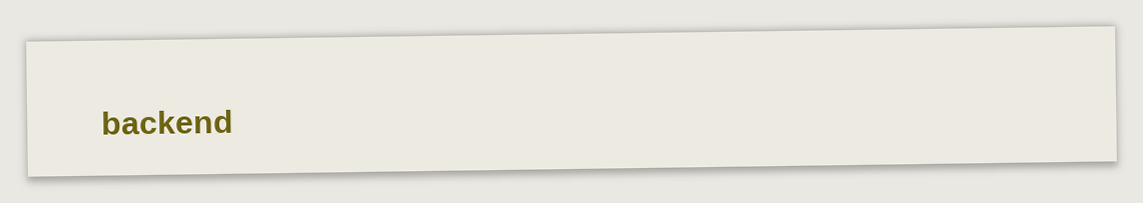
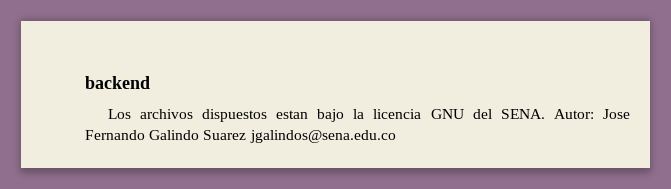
(234, 122) none -> [107,109,630,122] [85,130,396,143] // Los archivos dispuestos estan bajo la licencia GNU del SENA. Autor: Jose Fernando Galindo Suarez jgalindos@sena.edu.co

